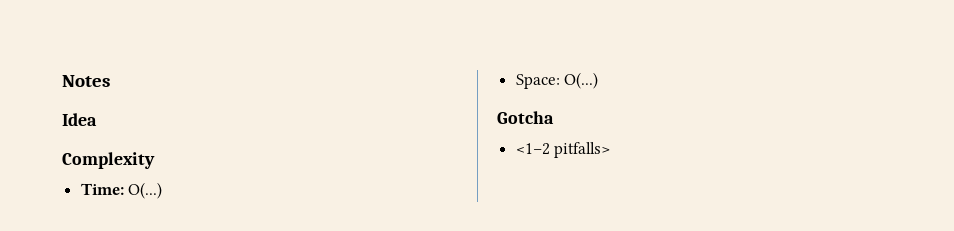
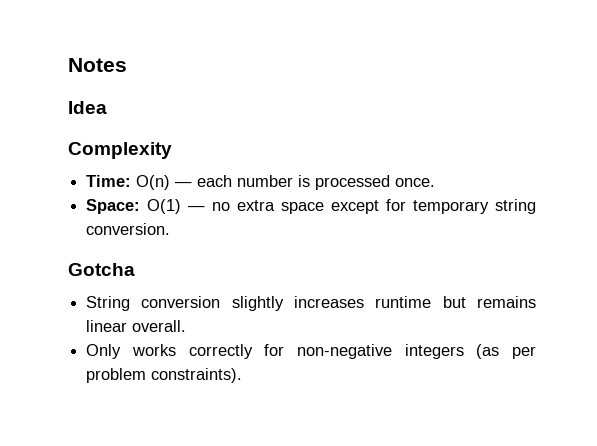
[128,182,163,199] [515,72,599,89] [497,111,554,124] [515,142,611,158] O(...) // Space: O(...) // Gotcha // <1–2 pitfalls> -> [136,175,436,190] [86,199,537,214] [86,223,171,235] [68,263,135,276] [86,296,536,311] [86,320,187,332] [86,344,536,359] [86,368,243,383] O(n) — each number is processed once. // Space: O(1) — no extra space except for temporary string conversion. // Gotcha // String conversion slightly increases runtime but remains linear overall. // Only works correctly for non-negative integers (as per problem constraints).

